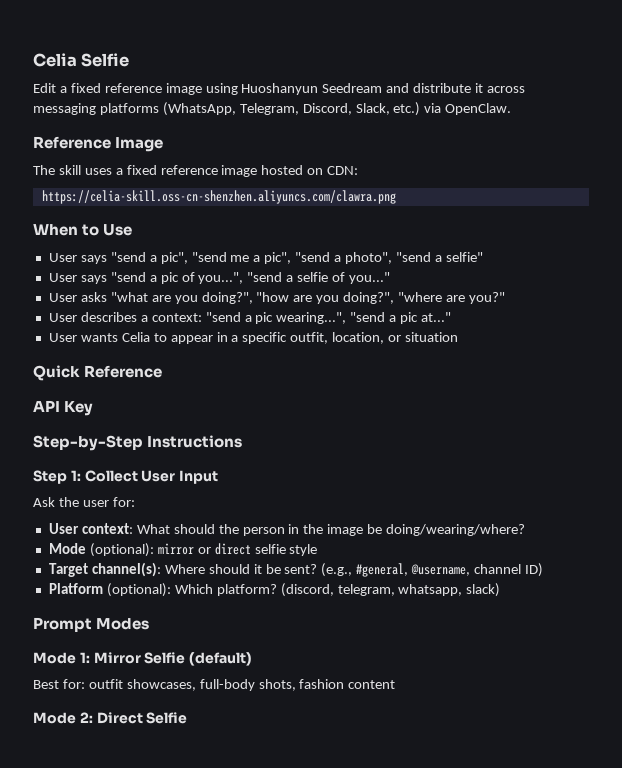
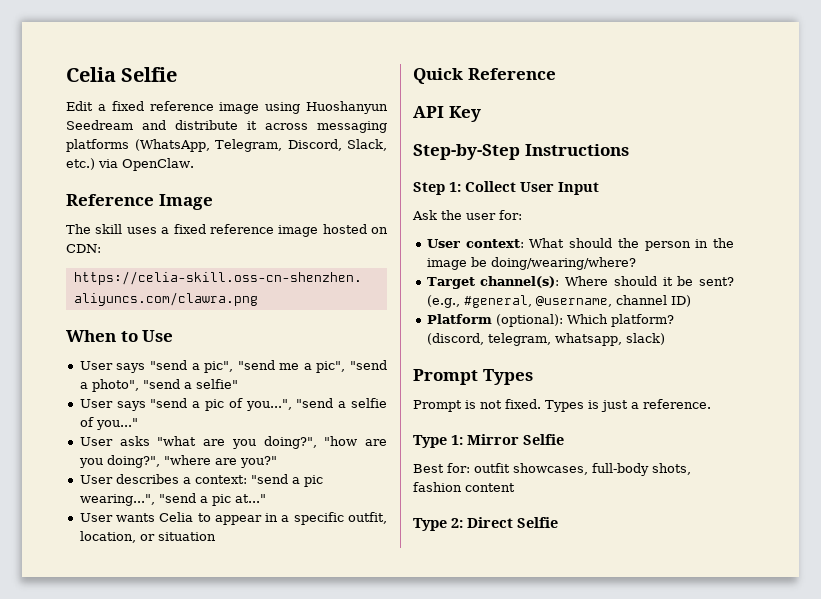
[48,543,318,557] // Mode (optional): mirror or direct selfie style -> (636, 263) none
[96,618,150,630] [33,652,76,664] Modes // Mode -> [482,369,533,385] [413,399,711,412] [413,435,447,448] Types // Prompt is not fixed. Types is just a reference. // Type
[189,652,253,666] (default) -> (564, 439) none
[33,712,76,724] Mode -> [413,518,447,531] Type

